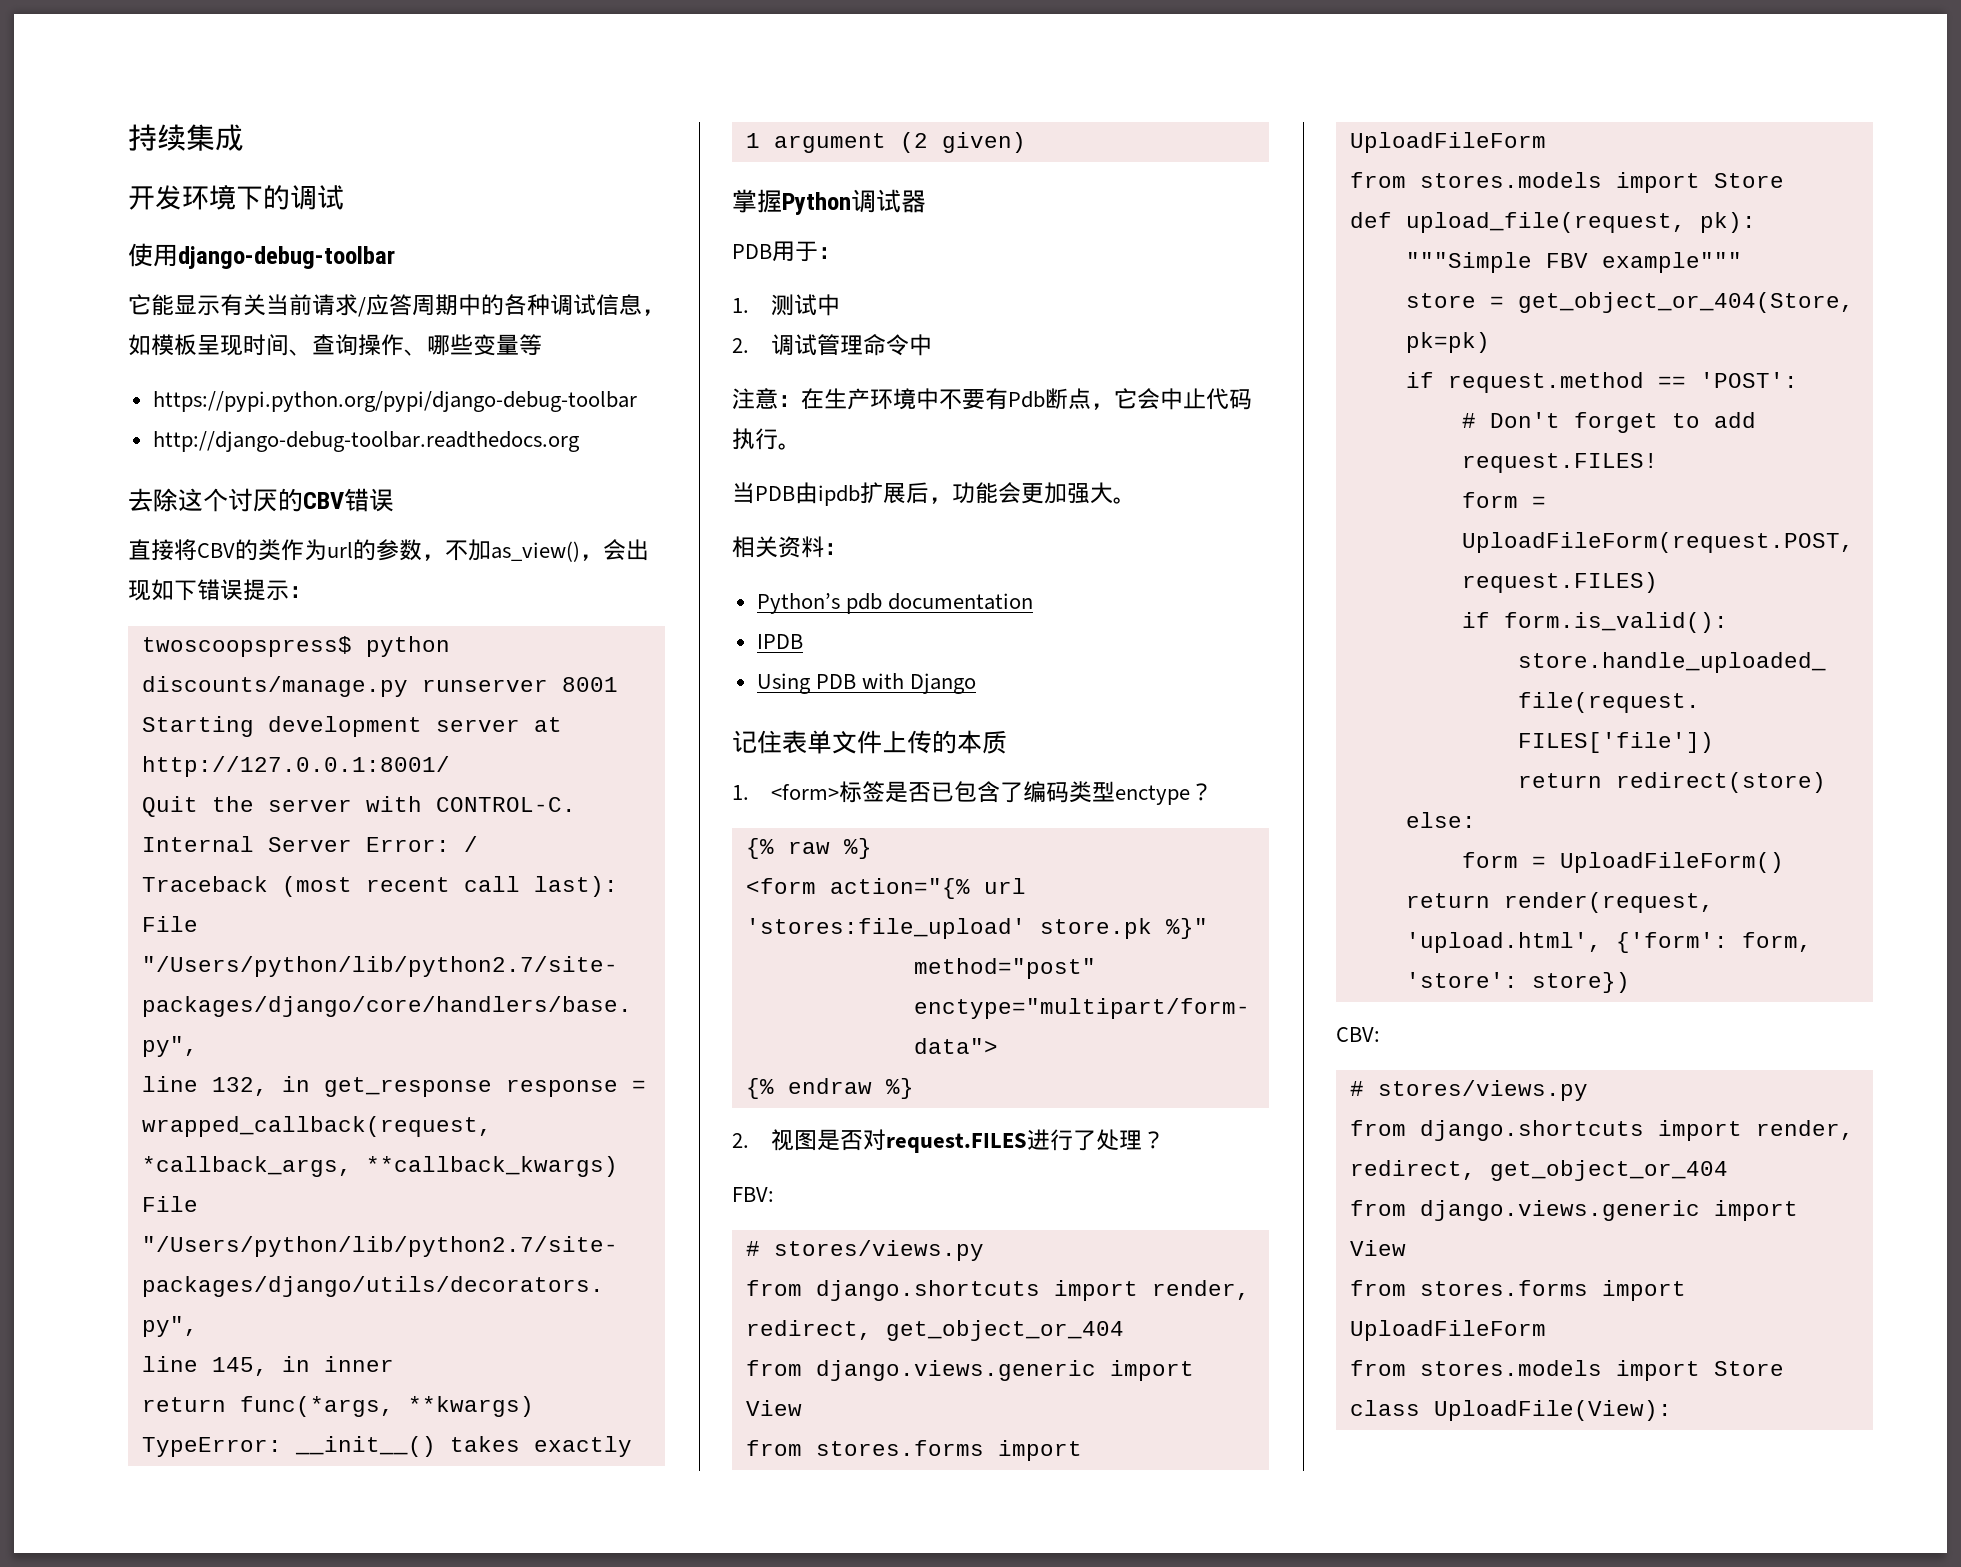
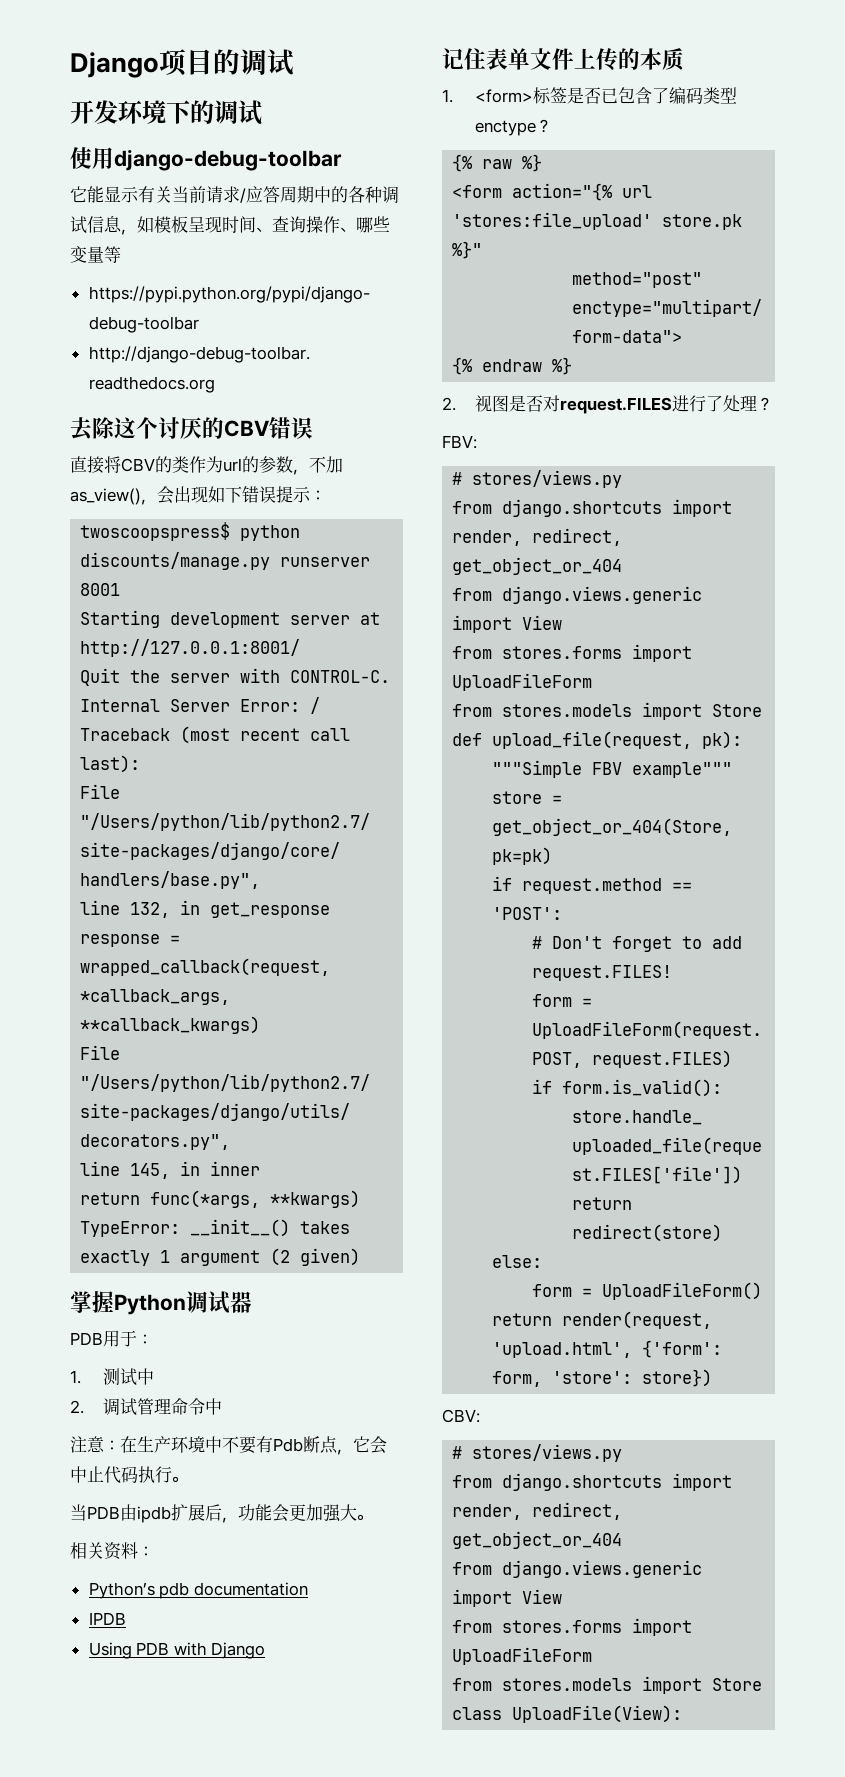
[128,124,244,151] 持续集成 -> [70,49,294,78] Django项目的调试

